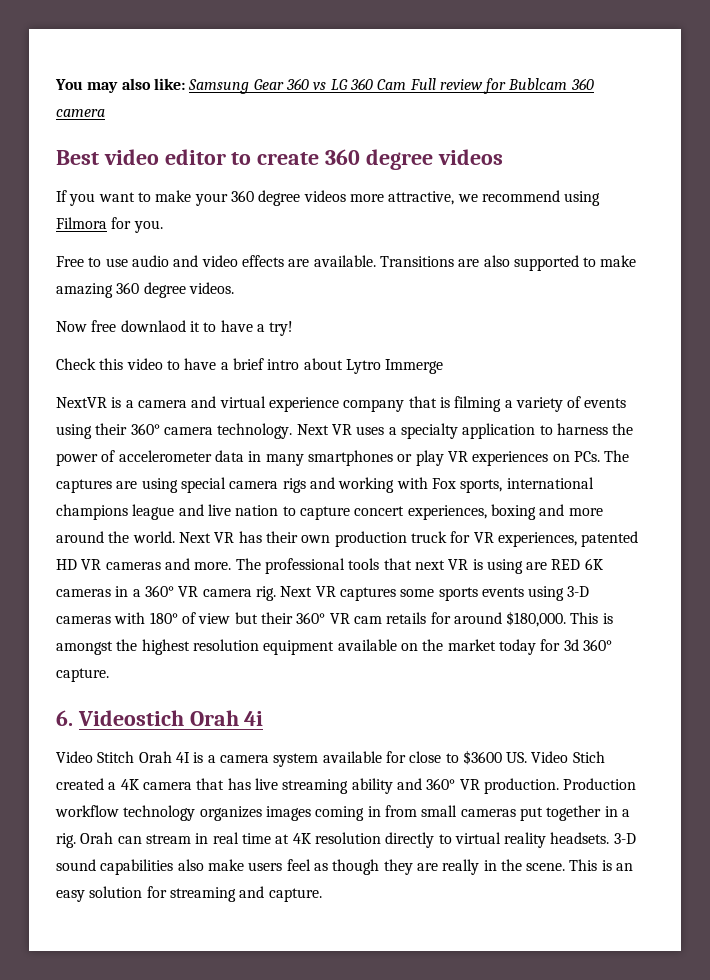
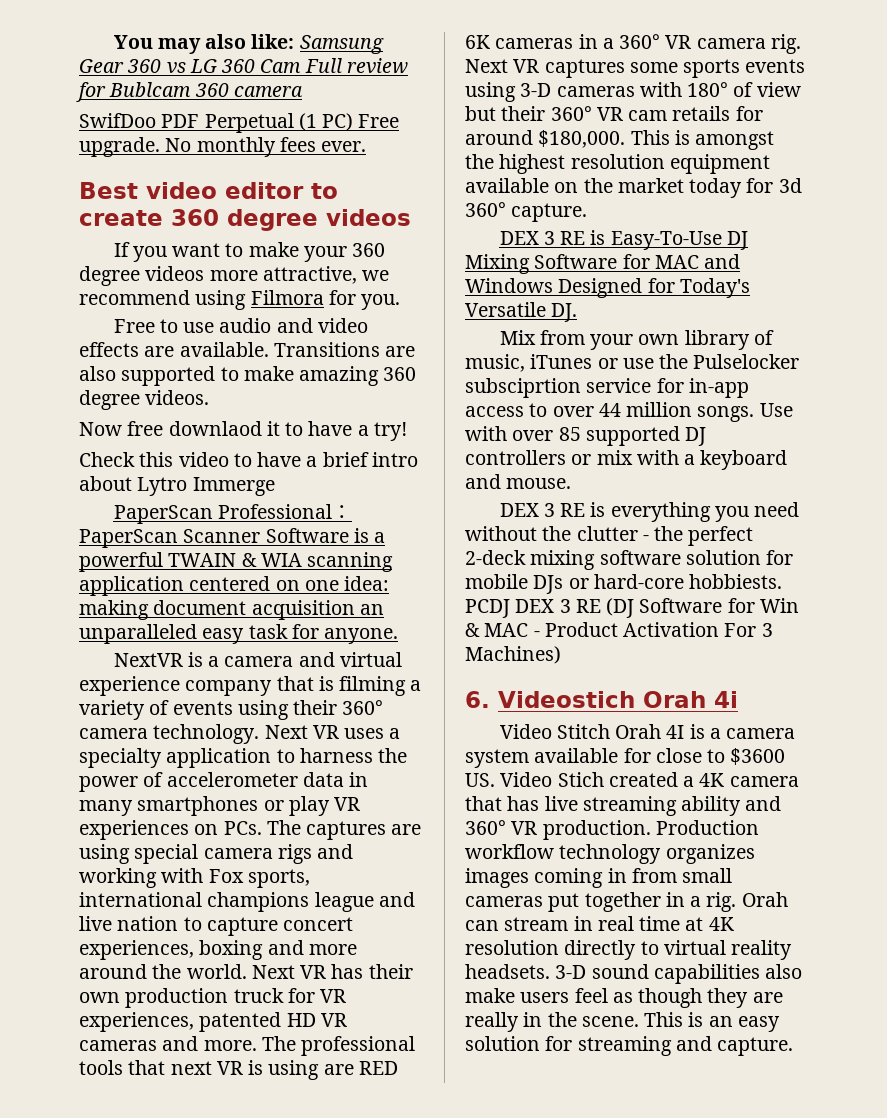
(105, 113) none -> [79,113,400,133] [79,137,367,157] // SwifDoo PDF Perpetual (1 PC) Free upgrade. No monthly fees ever.
(444, 366) none -> [113,504,352,524] [79,528,386,548] [79,552,394,572] [79,576,390,596] [79,600,384,620] [79,624,399,644] // PaperScan Professional：PaperScan Scanner Software is a powerful TWAIN & WIA scanning application centered on one idea: making document acquisition an unparalleled easy task for anyone.
(109, 675) none -> [499,230,748,250] [465,254,741,274] [465,278,750,298] [465,302,578,322] [499,330,774,350] [465,354,800,372] [465,378,749,398] [465,402,793,422] [465,426,707,446] [465,450,788,470] [465,474,572,489] [499,502,800,522] [465,526,754,546] [465,550,794,570] [465,574,783,594] [465,598,799,618] [465,622,773,637] [465,646,561,664] // DEX 3 RE is Easy-To-Use DJ Mixing Software for MAC and Windows Designed for Today's Versatile DJ. // Mix from your own library of music, iTunes or use the Pulselocker subsciprtion service for in-app access to over 44 million songs. Use with over 85 supported DJ controllers or mix with a keyboard and mouse. // DEX 3 RE is everything you need without the clutter - the perfect 2-deck mixing software solution for mobile DJs or hard-core hobbiests. PCDJ DEX 3 RE (DJ Software for Win & MAC - Product Activation For 3 Machines)

